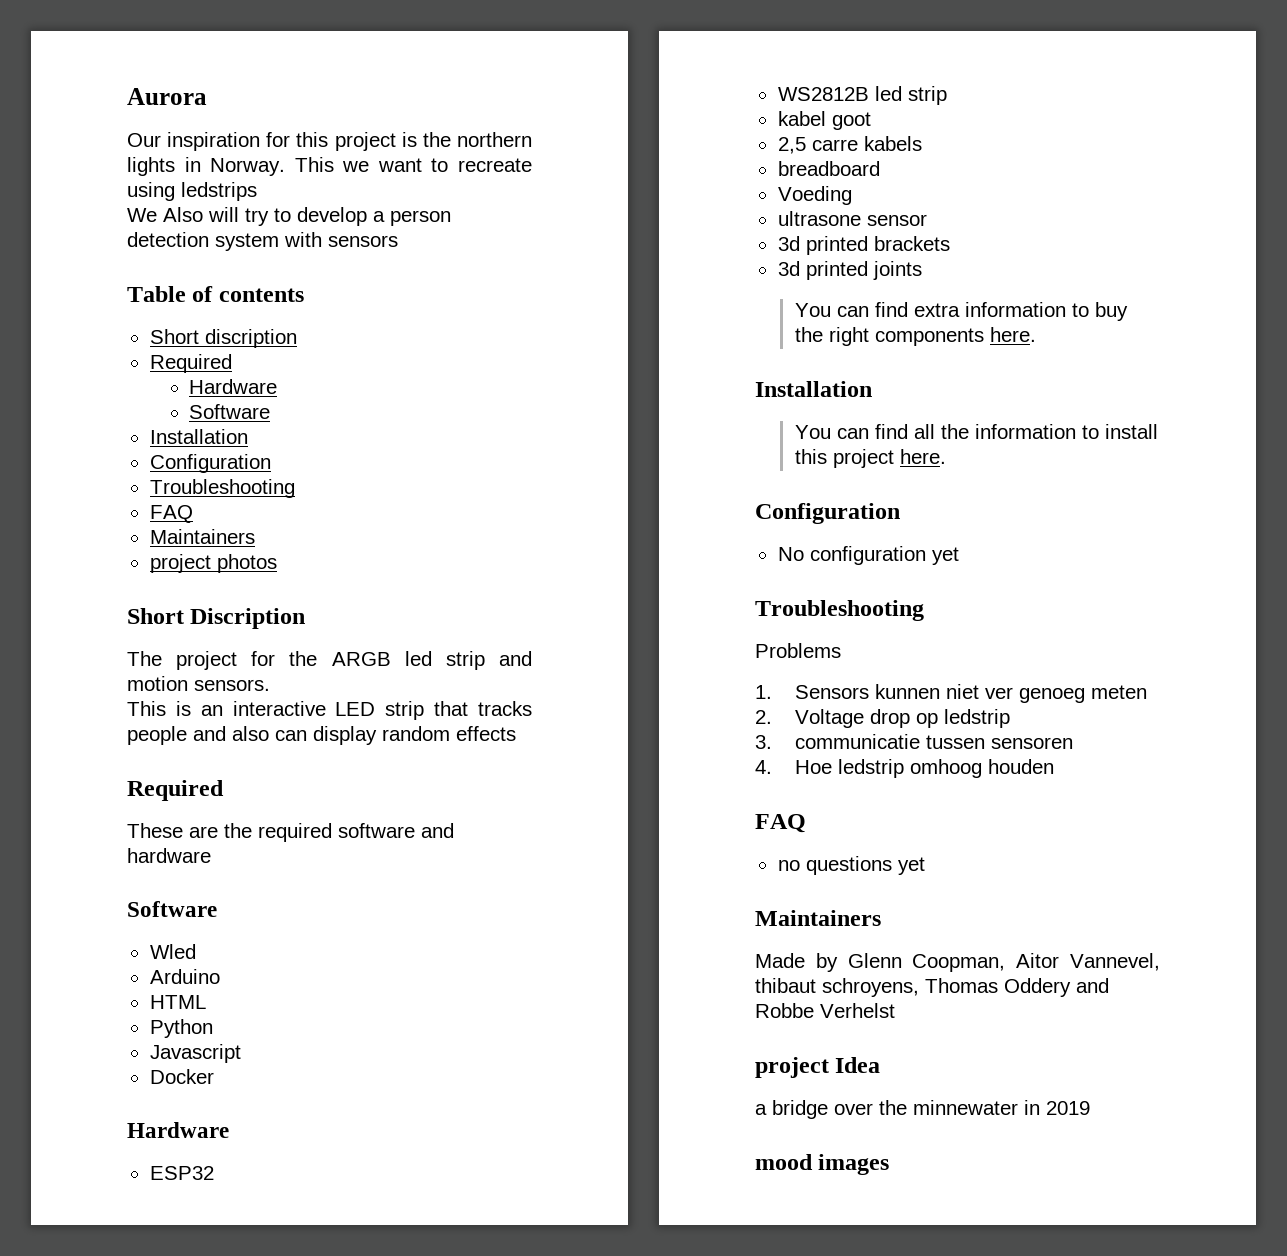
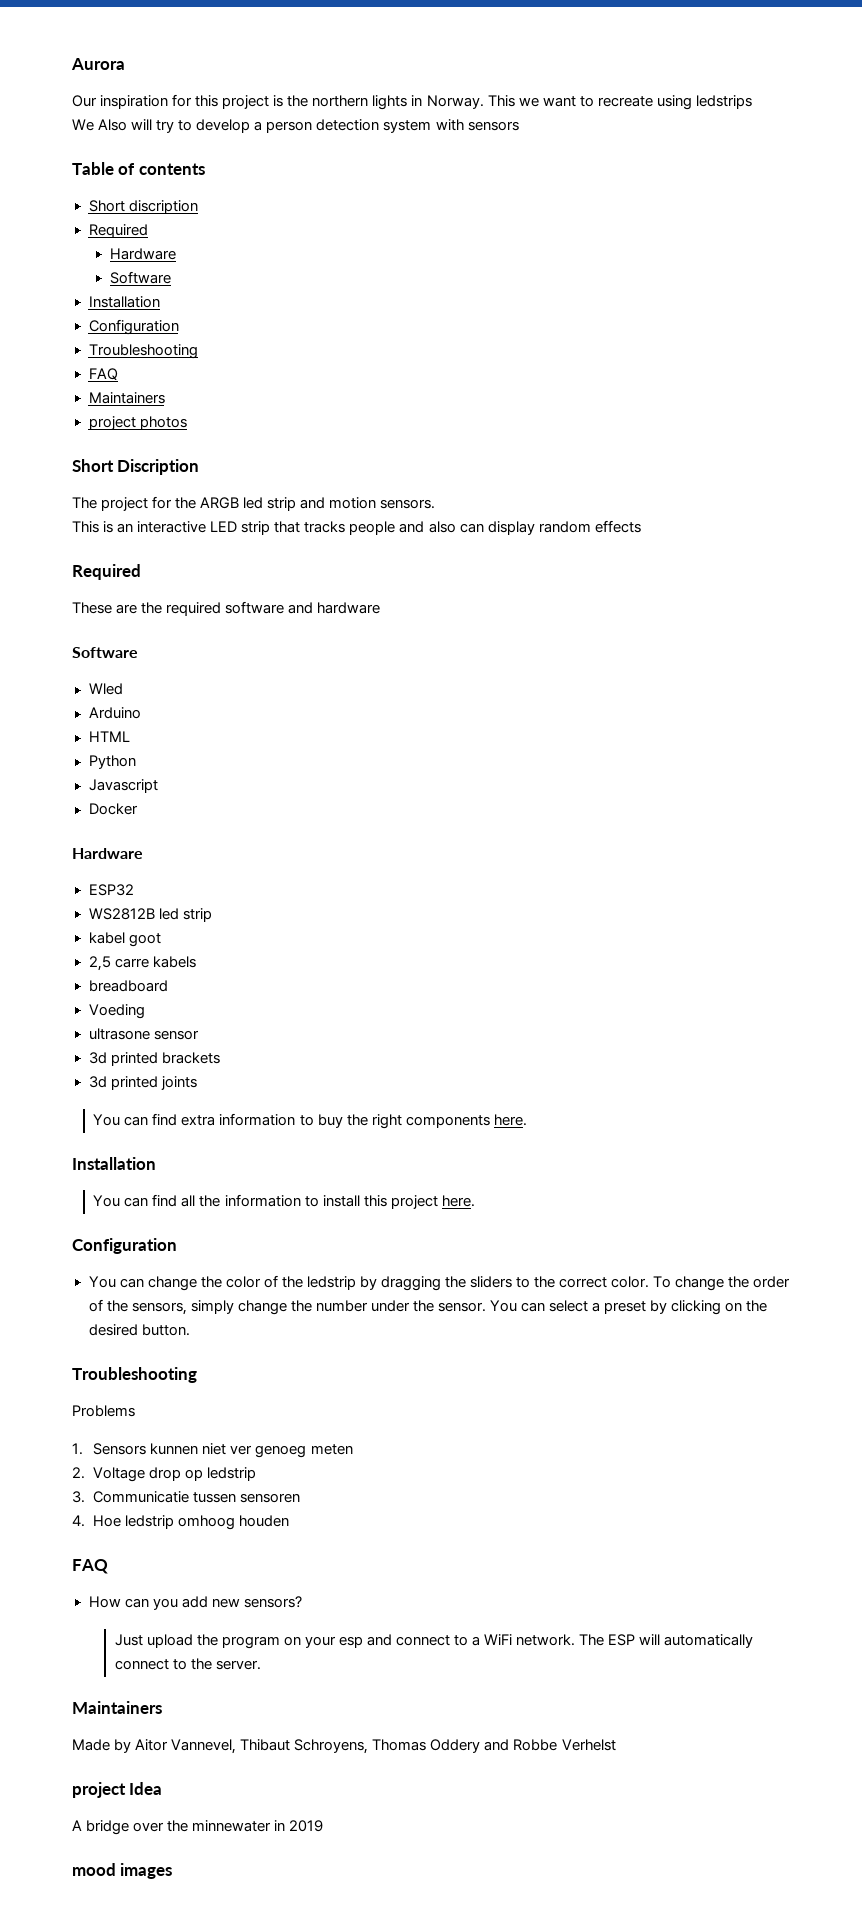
[777,546,959,565] No configuration yet -> [88,1275,791,1291] [88,1299,768,1315] [88,1324,190,1336] You can change the color of the ledstrip by dragging the sliders to the correct color. To change the order of the sensors, simply change the number under the sensor. You can select a preset by clicking on the desired button.
[794,734,920,749] communicatie -> [93,1491,190,1503] Communicatie
[777,856,925,875] [755,910,881,926] [755,953,1160,972] [755,978,919,997] no questions yet // Maintainers // Made by Glenn Coopman, Aitor Vannevel, thibaut schroyens, -> [88,1596,302,1610] [114,1634,754,1649] [114,1658,261,1670] [72,1701,162,1714] [72,1739,369,1754] How can you add new sensors? // Just upload the program on your esp and connect to a WiFi network. The ESP will automatically connect to the server. // Maintainers // Made by Aitor Vannevel, Thibaut Schroyens,
[755,1104,767,1115] a -> [72,1820,82,1831] A

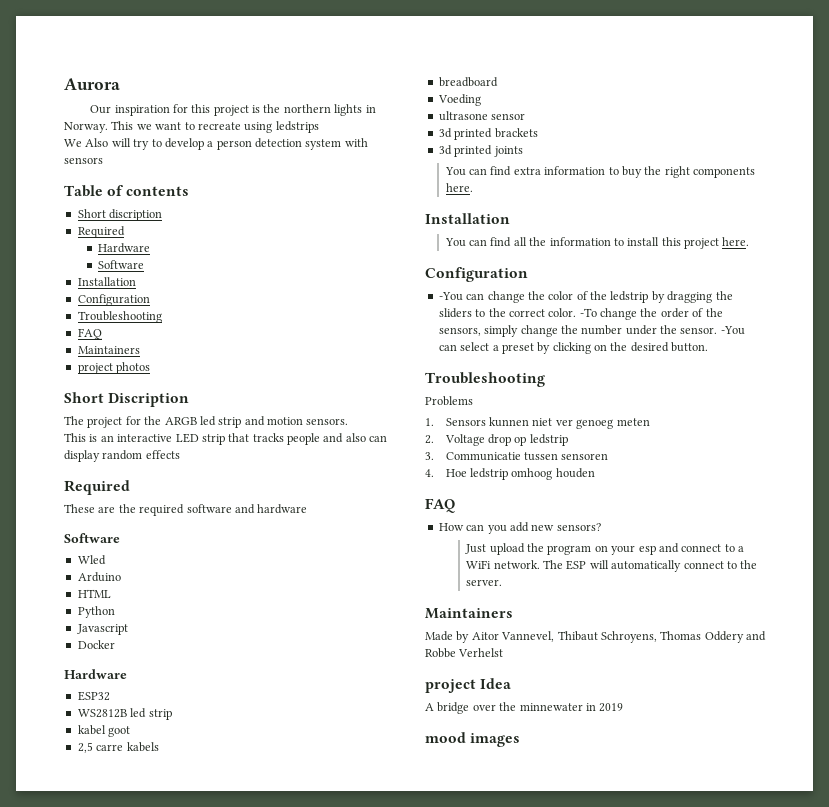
[88,1276,116,1288] You -> [438,292,463,301] -You
[653,1276,672,1288] To -> [579,308,597,317] -To
[490,1300,517,1312] You -> [720,326,745,335] -You

